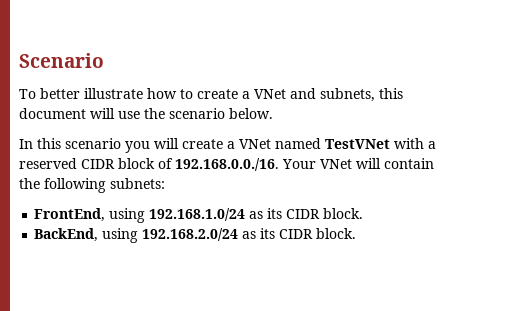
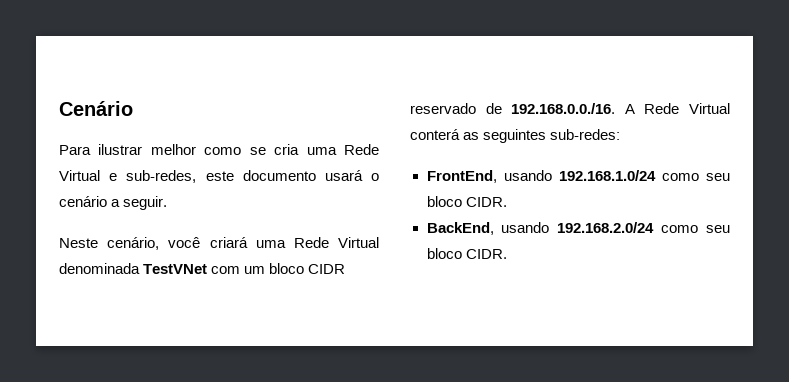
[19,53,104,68] [19,88,403,102] [19,108,273,119] [19,138,436,153] [19,158,434,171] [19,178,165,193] [34,208,364,223] [34,228,357,243] Scenario // To better illustrate how to create a VNet and subnets, this document will use the scenario below. // In this scenario you will create a VNet named TestVNet with a reserved CIDR block of 192.168.0.0./16. Your VNet will contain the following subnets: // FrontEnd, using 192.168.1.0/24 as its CIDR block. // BackEnd, using 192.168.2.0/24 as its CIDR block. -> [59,101,133,116] [59,144,380,155] [59,170,379,183] [59,196,168,210] [59,237,380,250] [59,263,346,274] [410,103,730,114] [410,129,621,143] [426,170,730,183] [426,196,507,207] [426,222,730,235] [426,248,507,259] Cenário // Para ilustrar melhor como se cria uma Rede Virtual e sub-redes, este documento usará o cenário a seguir. // Neste cenário, você criará uma Rede Virtual denominada TestVNet com um bloco CIDR reservado de 192.168.0.0./16. A Rede Virtual conterá as seguintes sub-redes: // FrontEnd, usando 192.168.1.0/24 como seu bloco CIDR. // BackEnd, usando 192.168.2.0/24 como seu bloco CIDR.

